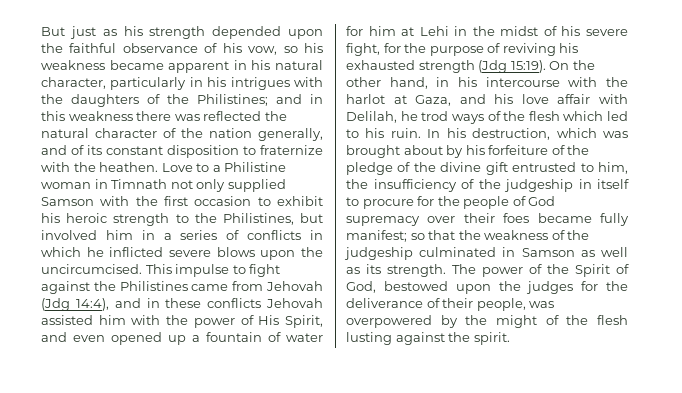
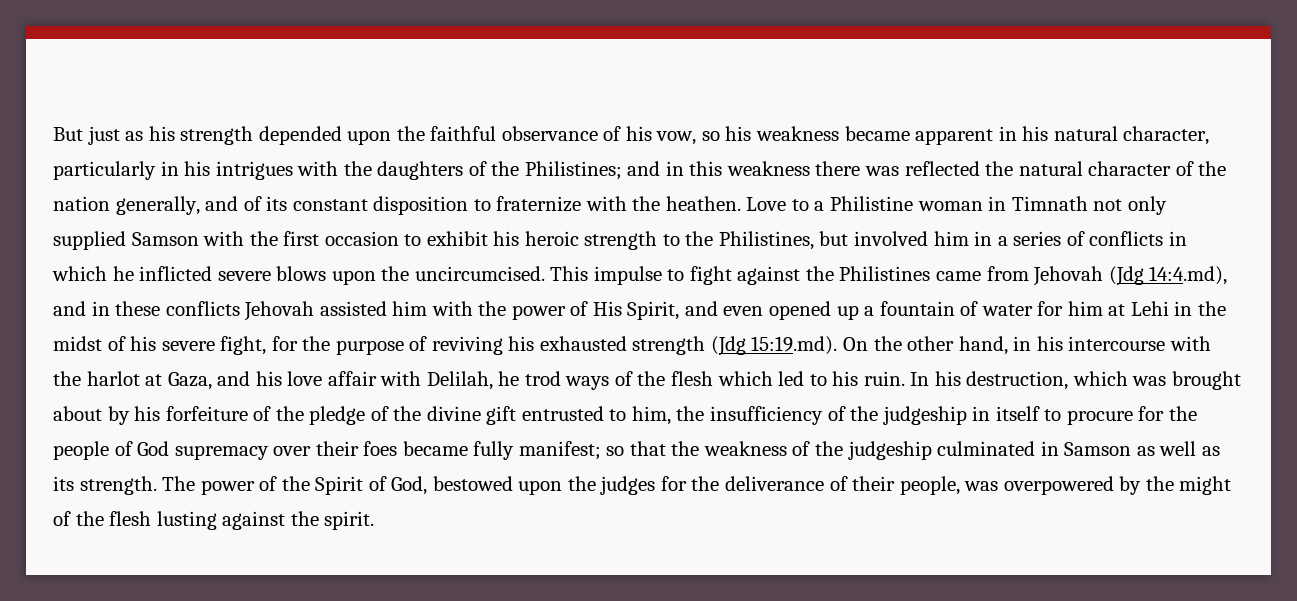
[75,298,109,311] 14:4), -> [1149,266,1228,285] 14:4.md),
[510,60,546,73] 15:19). -> [751,336,838,355] 15:19.md).

